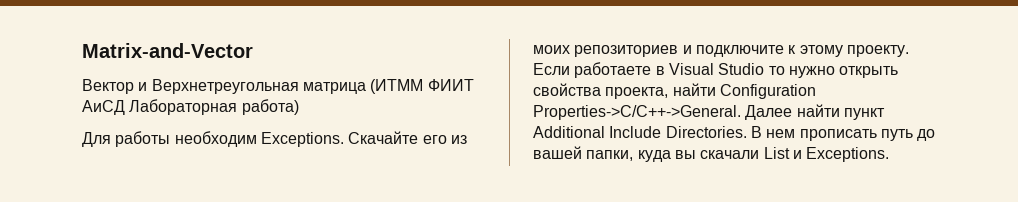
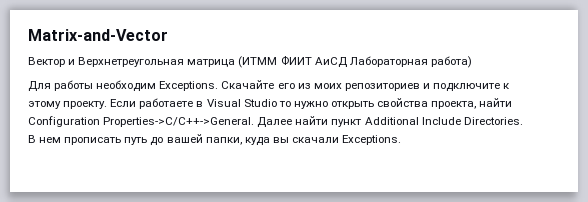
[763,147,802,159] List и -> (339, 140) none

